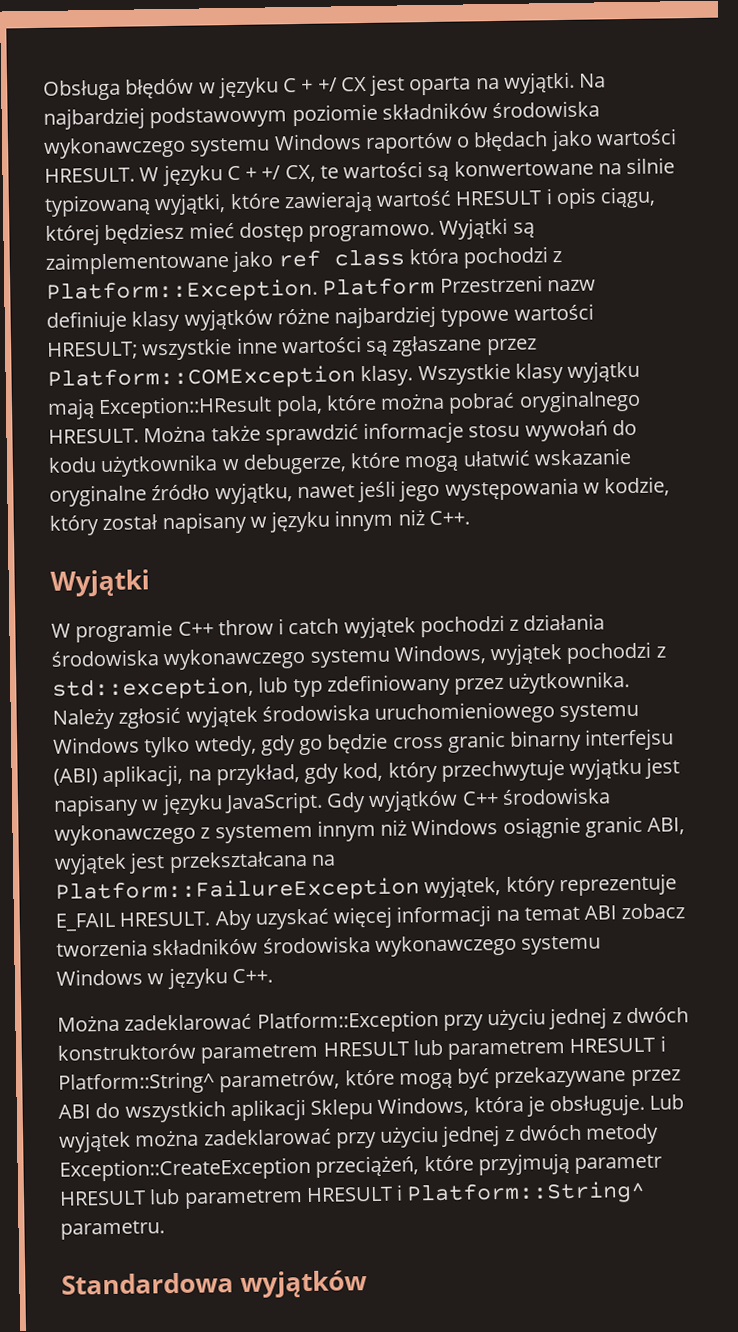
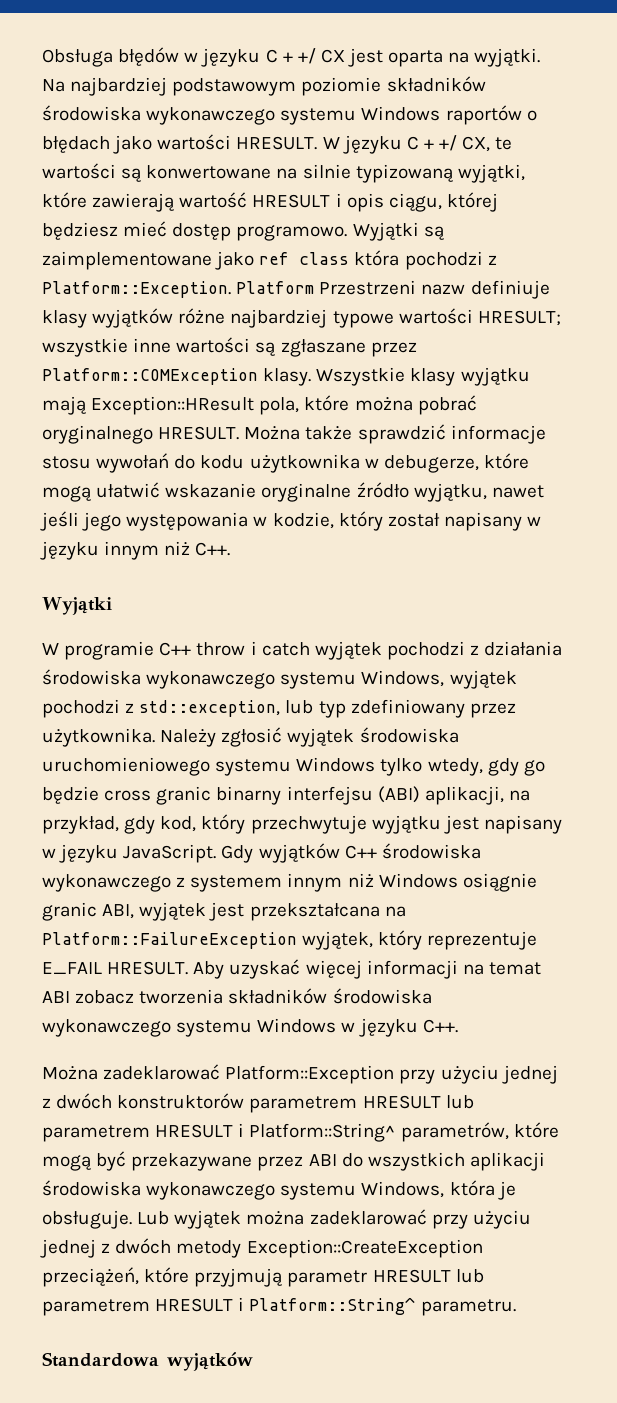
[310,1098,374,1120] Sklepu -> [42,1180,357,1200] środowiska wykonawczego systemu

